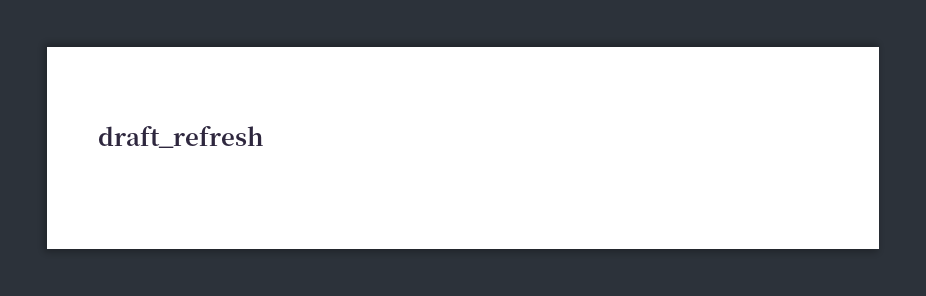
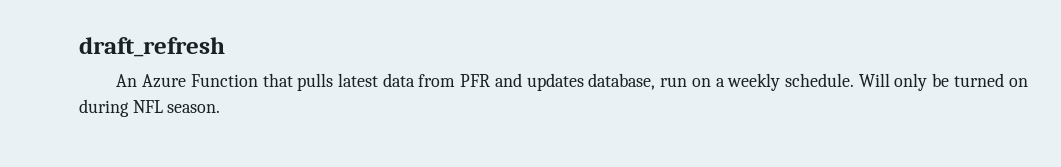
(263, 136) none -> [116,73,1028,91] [79,99,221,117] // An Azure Function that pulls latest data from PFR and updates database, run on a weekly schedule. Will only be turned on during NFL season.

